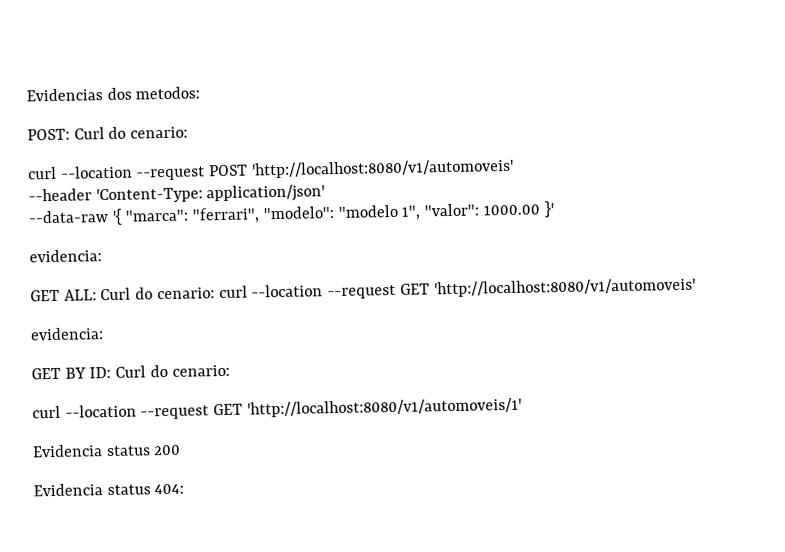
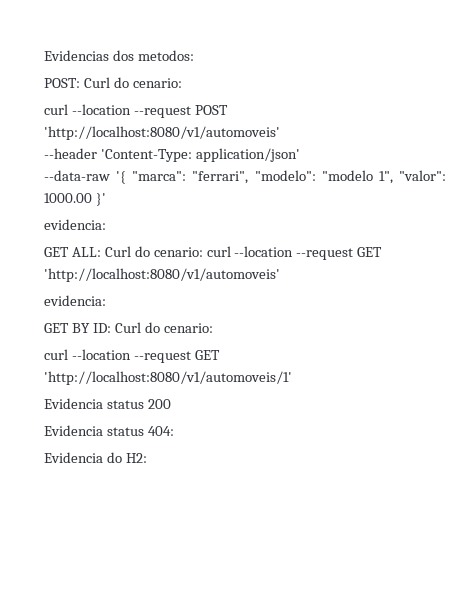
(185, 489) none -> [44,452,147,463] // Evidencia do H2:

